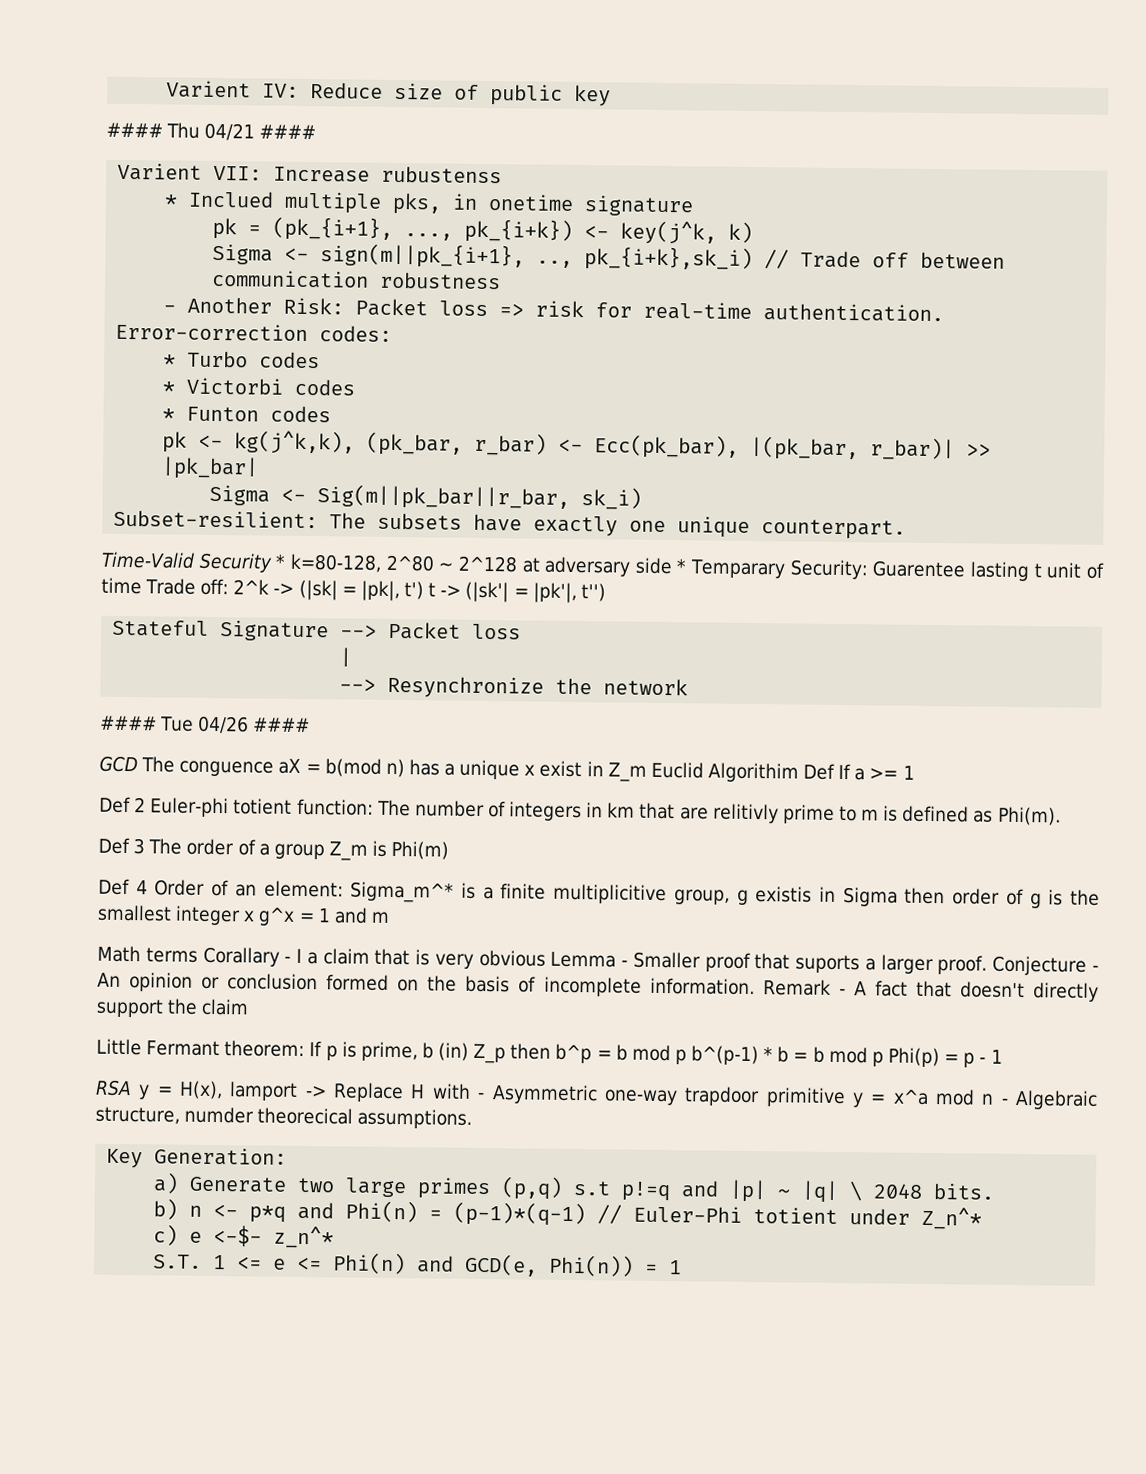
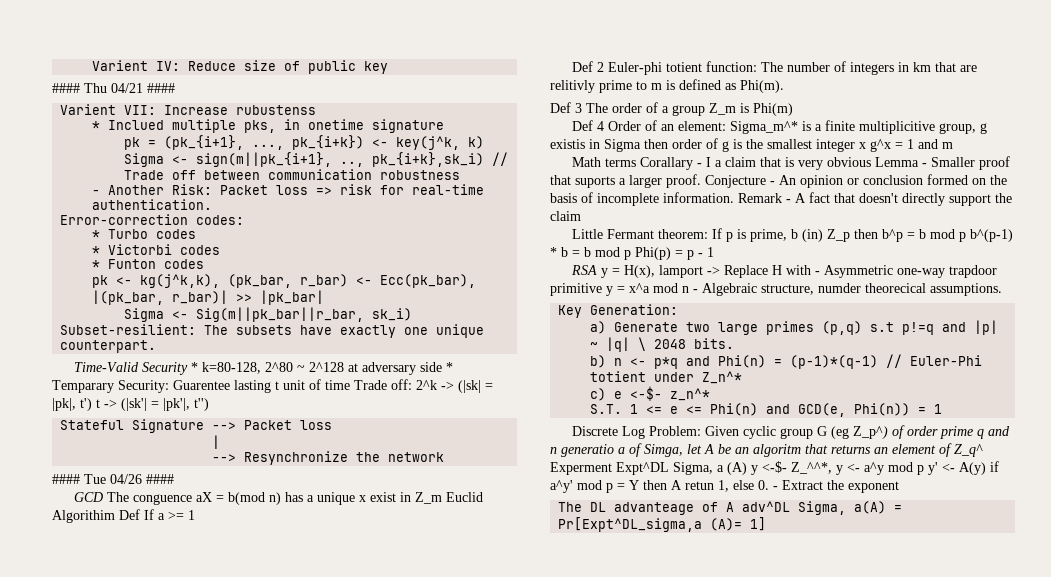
(683, 1267) none -> [572,425,1011,439] [550,443,983,457] [550,461,999,475] [550,480,899,493] [558,501,903,515] [558,517,767,532] // Discrete Log Problem: Given cyclic group G (eg Z_p^) of order prime q and n generatio a of Simga, let A be an algoritm that returns an element of Z_q^ Experment Expt^DL Sigma, a (A) y <-$- Z_^^*, y <- a^y mod p y' <- A(y) if a^y' mod p = Y then A retun 1, else 0. - Extract the exponent // The DL advanteage of A adv^DL Sigma, a(A) = Pr[Expt^DL_sigma,a (A)= 1]

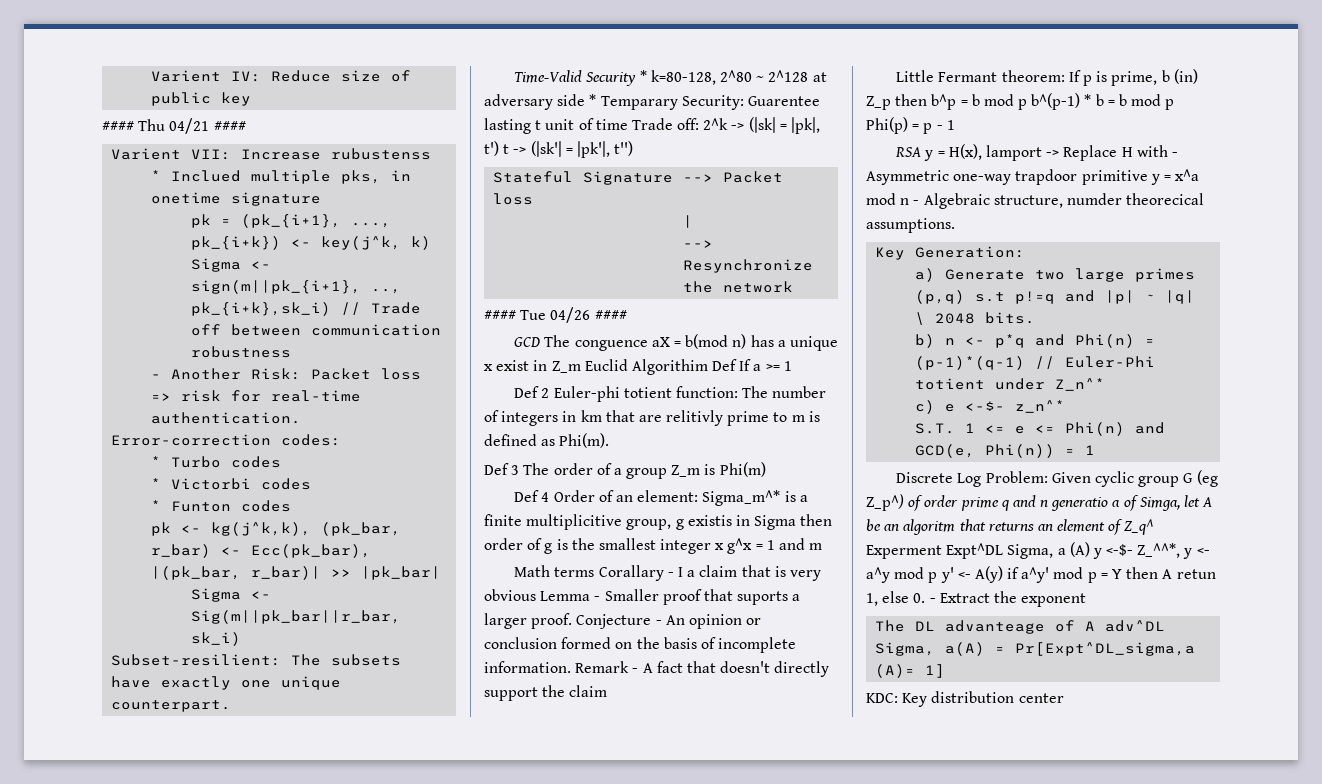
(767, 524) none -> [866,691,1064,707] // KDC: Key distribution center

